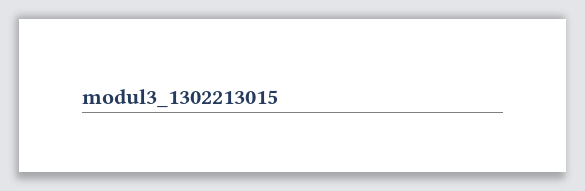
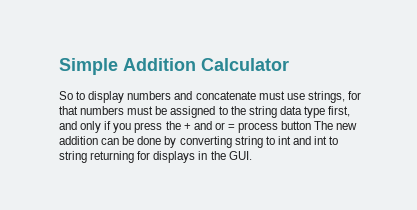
[82,89,278,108] modul3_1302213015 -> [59,58,289,75] [59,91,361,103] [59,106,351,118] [59,121,358,133] [59,136,339,148] [59,151,252,163] Simple Addition Calculator // So to display numbers and concatenate must use strings, for that numbers must be assigned to the string data type first, and only if you press the + and or = process button The new addition can be done by converting string to int and int to string returning for displays in the GUI.

